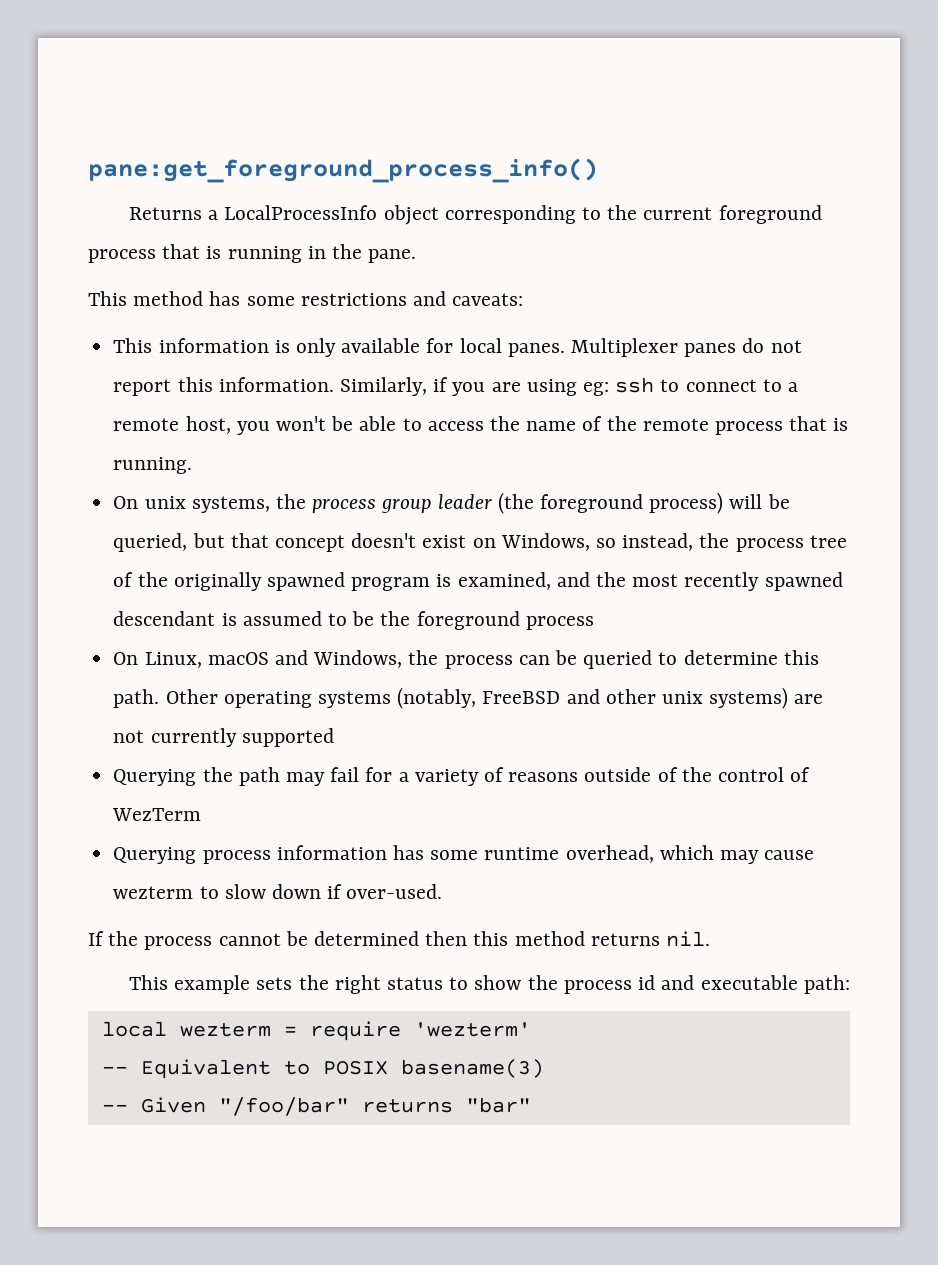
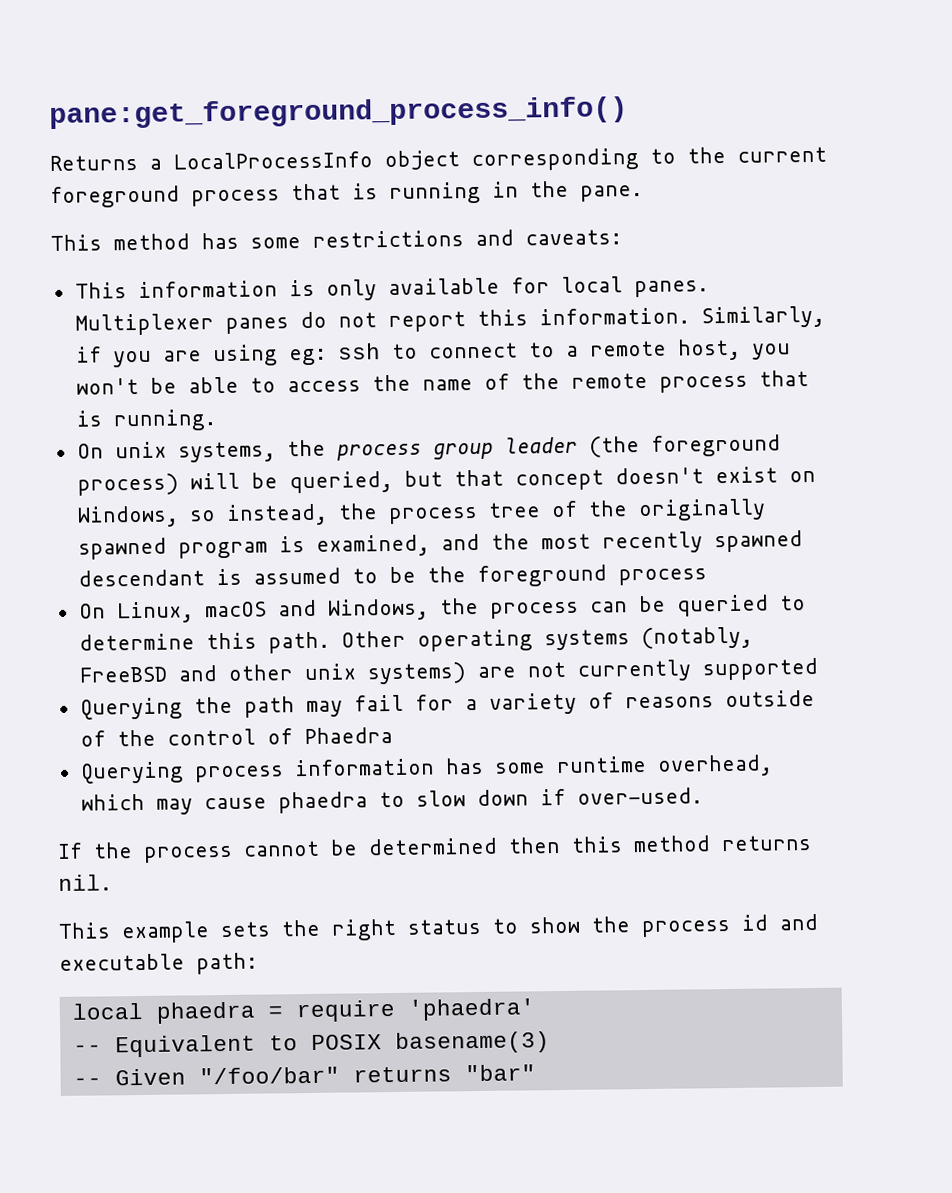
[112,808,202,821] WezTerm -> [303,726,393,745] Phaedra
[113,886,194,899] wezterm -> [277,791,368,814] phaedra
[179,1023,271,1037] wezterm -> [155,1001,256,1024] phaedra
[413,1022,531,1037] 'wezterm' -> [407,998,536,1021] 'phaedra'

